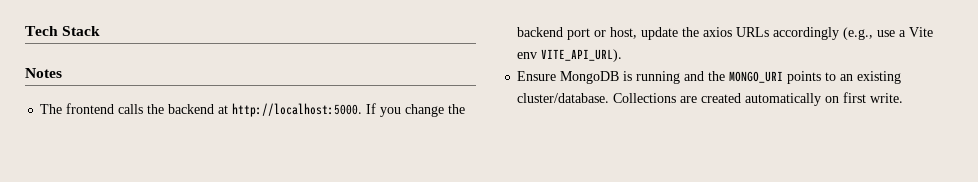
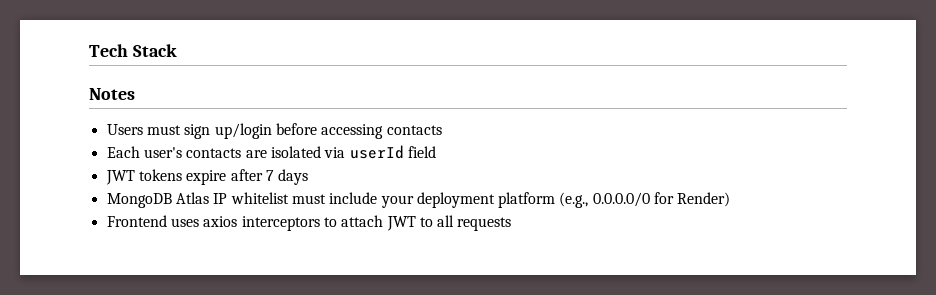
[40,103,466,117] [517,27,934,40] [517,49,623,62] [517,71,902,84] [517,92,904,106] The frontend calls the backend at http://localhost:5000. If you change the backend port or host, update the axios URLs accordingly (e.g., use a Vite env VITE_API_URL). // Ensure MongoDB is running and the MONGO_URI points to an existing cluster/database. Collections are created automatically on first write. -> [106,123,442,139] [106,145,436,159] [105,169,309,185] [106,192,731,208] [106,215,512,231] Users must sign up/login before accessing contacts // Each user's contacts are isolated via userId field // JWT tokens expire after 7 days // MongoDB Atlas IP whitelist must include your deployment platform (e.g., 0.0.0.0/0 for Render) // Frontend uses axios interceptors to attach JWT to all requests

